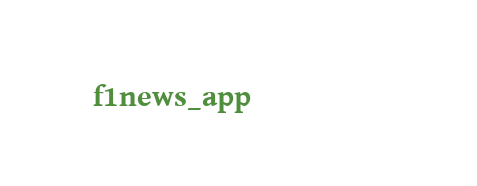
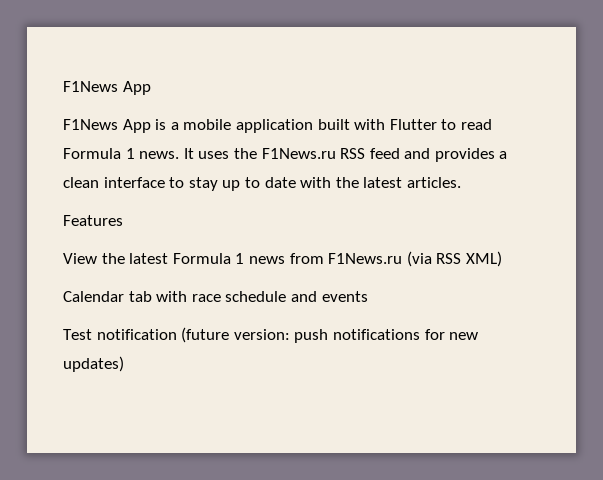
[93,84,251,113] f1news_app -> [63,81,151,95] [63,119,492,133] [63,148,508,162] [63,177,461,191] [63,215,123,226] [63,251,502,267] [63,291,368,302] [63,327,479,343] [63,356,124,372] F1News App // F1News App is a mobile application built with Flutter to read Formula 1 news. It uses the F1News.ru RSS feed and provides a clean interface to stay up to date with the latest articles. // Features // View the latest Formula 1 news from F1News.ru (via RSS XML) // Calendar tab with race schedule and events // Test notification (future version: push notifications for new updates)

